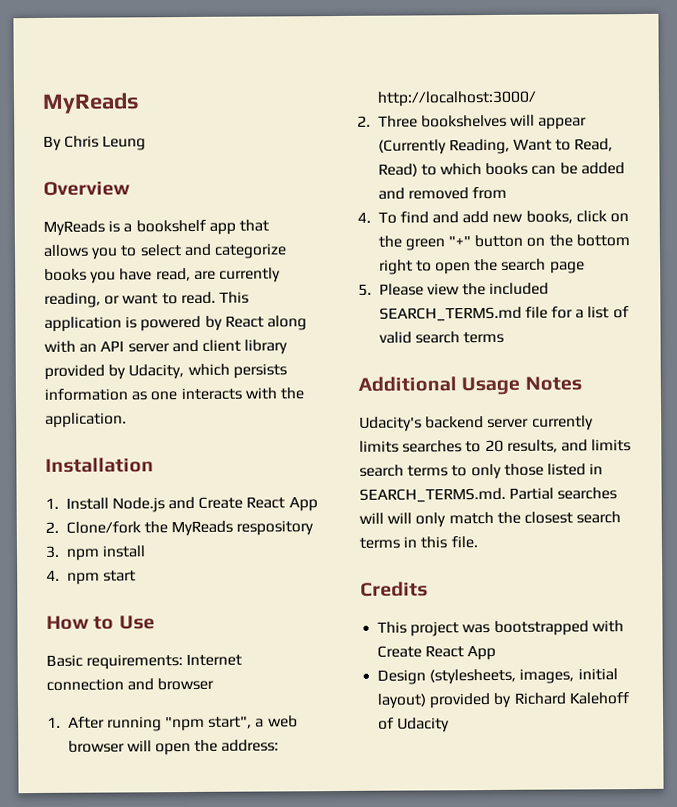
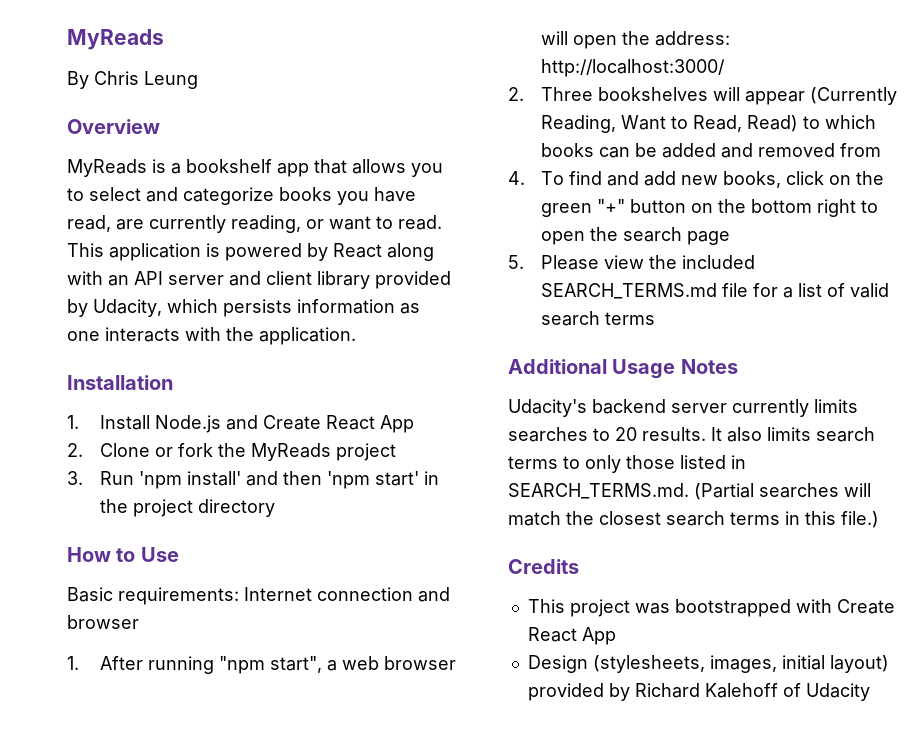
[65,521,141,534] Clone/fork -> [99,443,213,457] Clone or fork
[236,520,315,536] respository -> [335,443,396,461] project
[65,545,146,561] [46,569,136,585] npm install // 4. npm start -> [99,471,439,489] [99,499,275,517] Run 'npm install' and then 'npm start' in the project directory
[506,439,588,453] results, and -> [642,427,762,442] results. It also
[509,487,555,500] Partial -> [694,483,754,500] (Partial
[387,512,447,528] will only -> (871, 490) none
[450,536,478,549] file. -> [841,511,879,528] file.)

